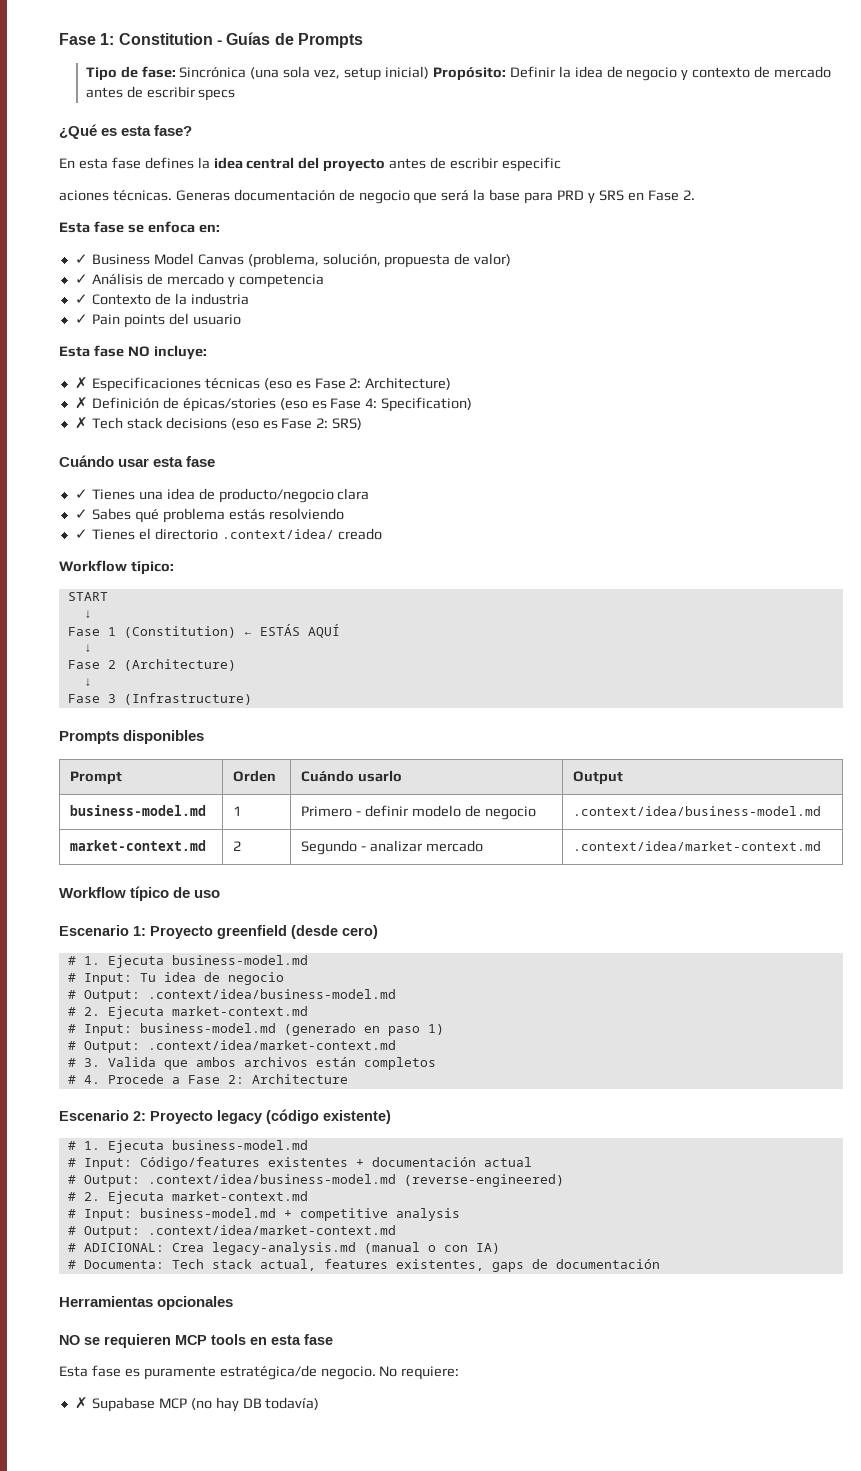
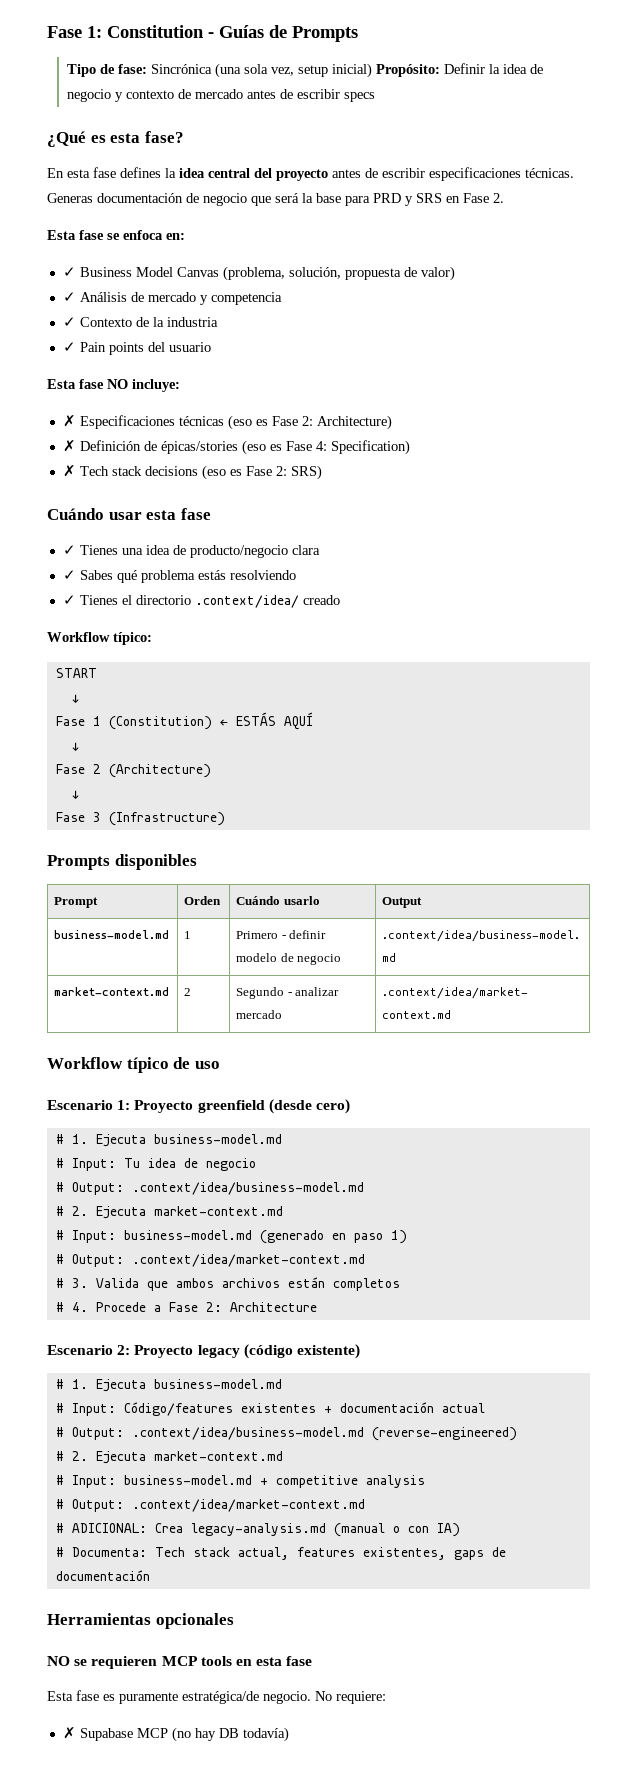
[501,157,561,172] [59,190,109,201] especific // aciones -> [429,167,521,181] especificaciones

